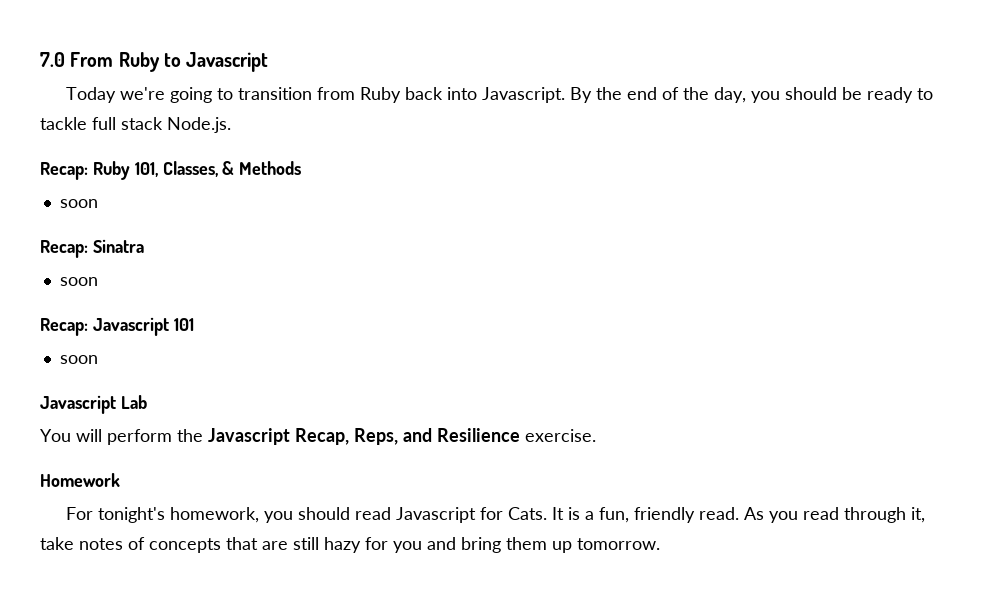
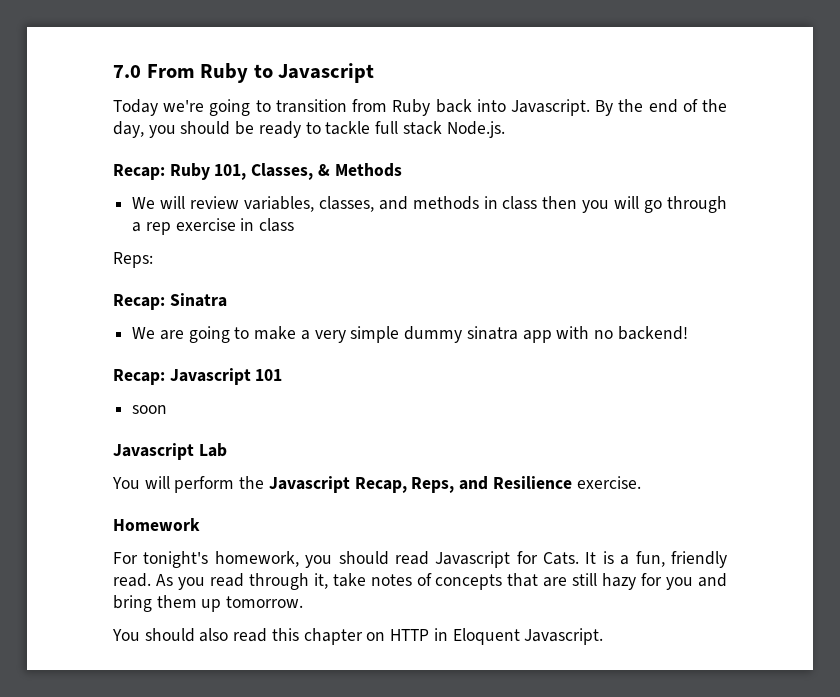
[59,199,98,208] [40,239,144,258] [59,277,98,286] soon // Recap: Sinatra // soon -> [132,196,727,213] [132,218,295,235] [113,252,153,268] [113,293,227,310] [132,326,688,343] We will review variables, classes, and methods in class then you will go through a rep exercise in class // Reps: // Recap: Sinatra // We are going to make a very simple dummy sinatra app with no backend!
(660, 544) none -> [112,628,604,645] // You should also read this chapter on HTTP in Eloquent Javascript.

